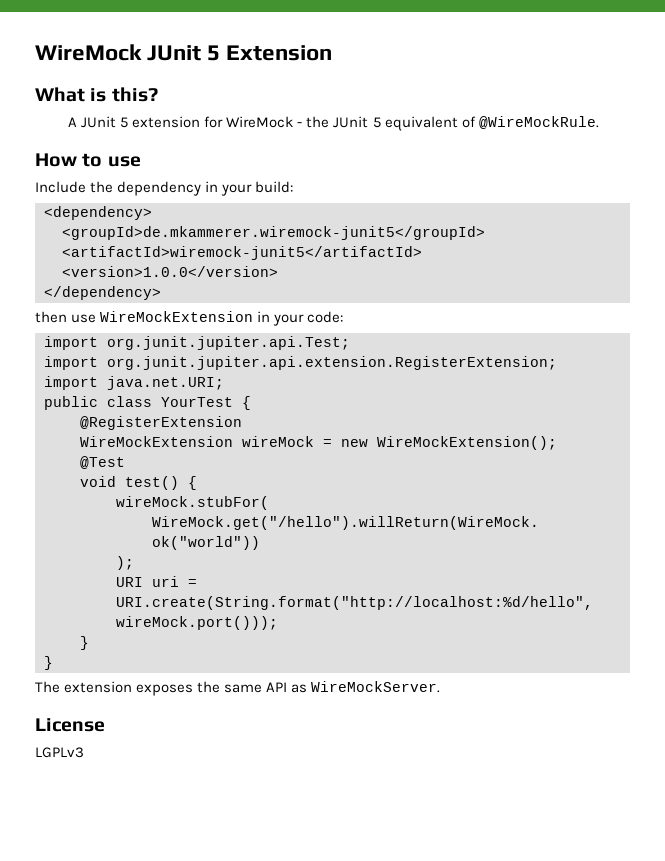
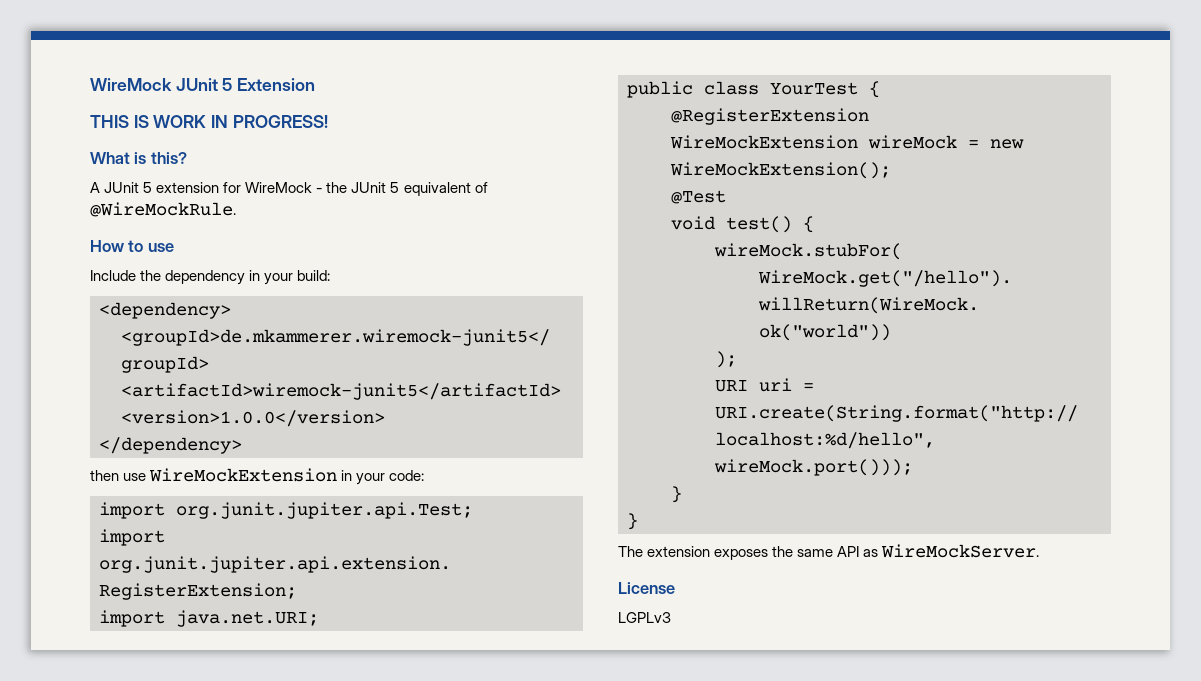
(333, 53) none -> [90,115,328,128] // THIS IS WORK IN PROGRESS!

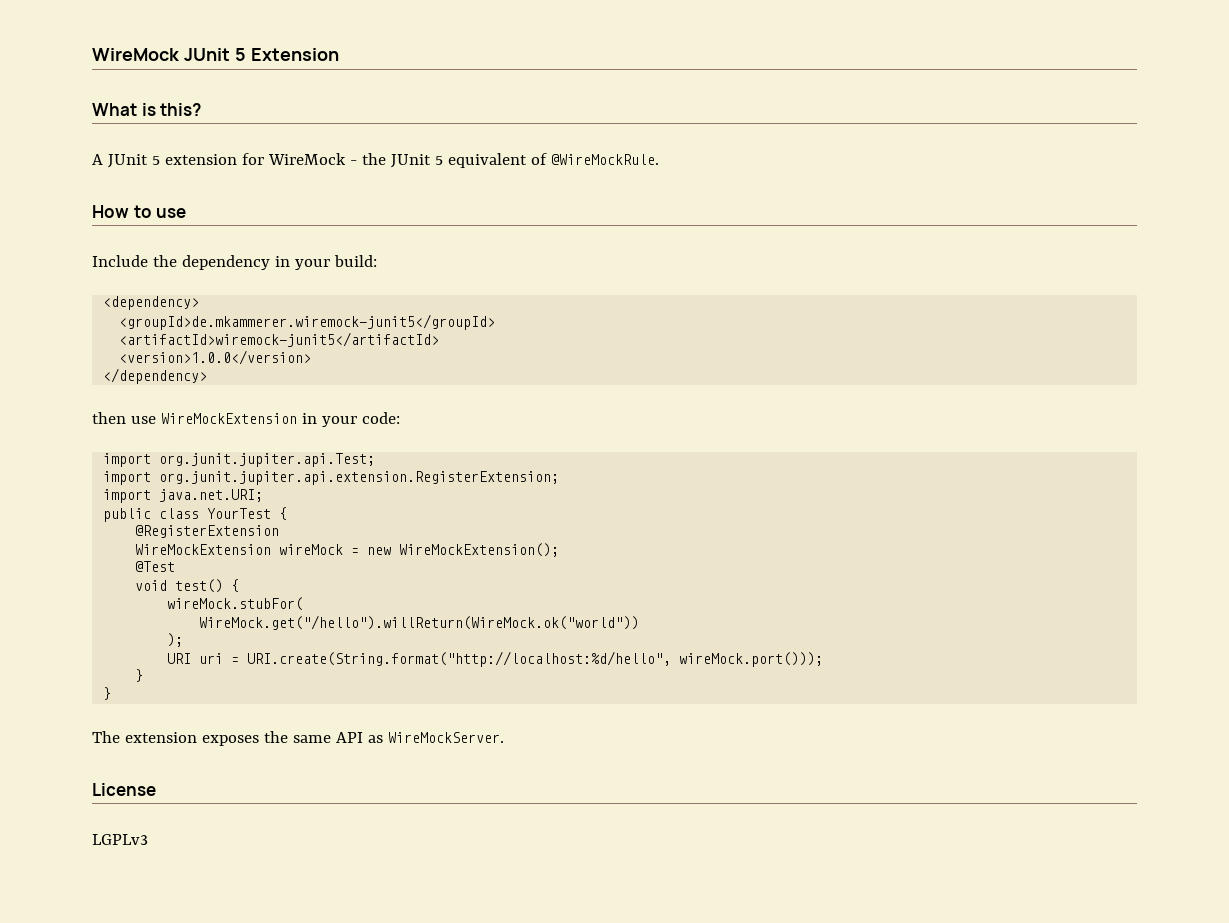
[90,115,328,128] // THIS IS WORK IN PROGRESS! -> (339, 54) none

